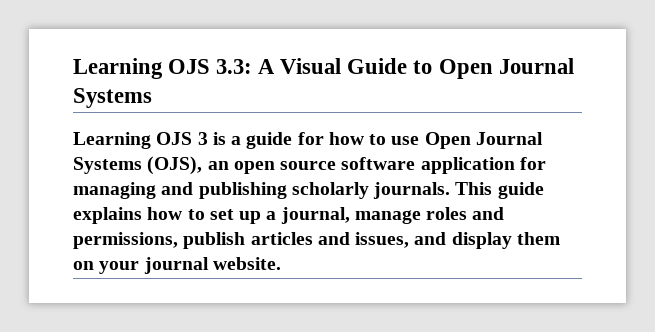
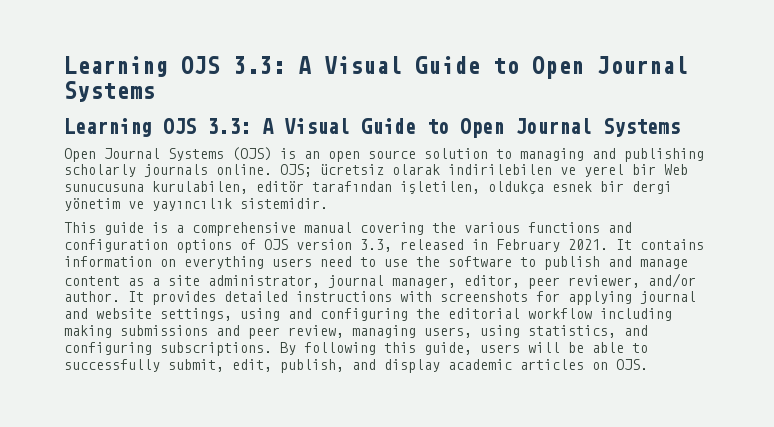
[197,132,543,149] [73,156,546,175] [73,182,544,199] [73,207,505,224] [73,232,560,249] [73,257,281,274] 3 is a guide for how to use Open Journal Systems (OJS), an open source software application for managing and publishing scholarly journals. This guide explains how to set up a journal, manage roles and permissions, publish articles and issues, and display them on your journal website. -> [207,118,680,138] [64,147,704,162] [64,164,688,177] [64,181,672,194] [64,198,328,211] [64,222,632,236] [64,239,704,253] [64,256,688,270] [64,273,696,289] [64,291,696,305] [64,308,672,321] [64,325,648,339] [64,342,648,356] [64,359,648,373] 3.3: A Visual Guide to Open Journal Systems // Open Journal Systems (OJS) is an open source solution to managing and publishing scholarly journals online. OJS; ücretsiz olarak indirilebilen ve yerel bir Web sunucusuna kurulabilen, editör tarafından işletilen, oldukça esnek bir dergi yönetim ve yayıncılık sistemidir. // This guide is a comprehensive manual covering the various functions and configuration options of OJS version 3.3, released in February 2021. It contains information on everything users need to use the software to publish and manage content as a site administrator, journal manager, editor, peer reviewer, and/or author. It provides detailed instructions with screenshots for applying journal and website settings, using and configuring the editorial workflow including making submissions and peer review, managing users, using statistics, and configuring subscriptions. By following this guide, users will be able to successfully submit, edit, publish, and display academic articles on OJS.

